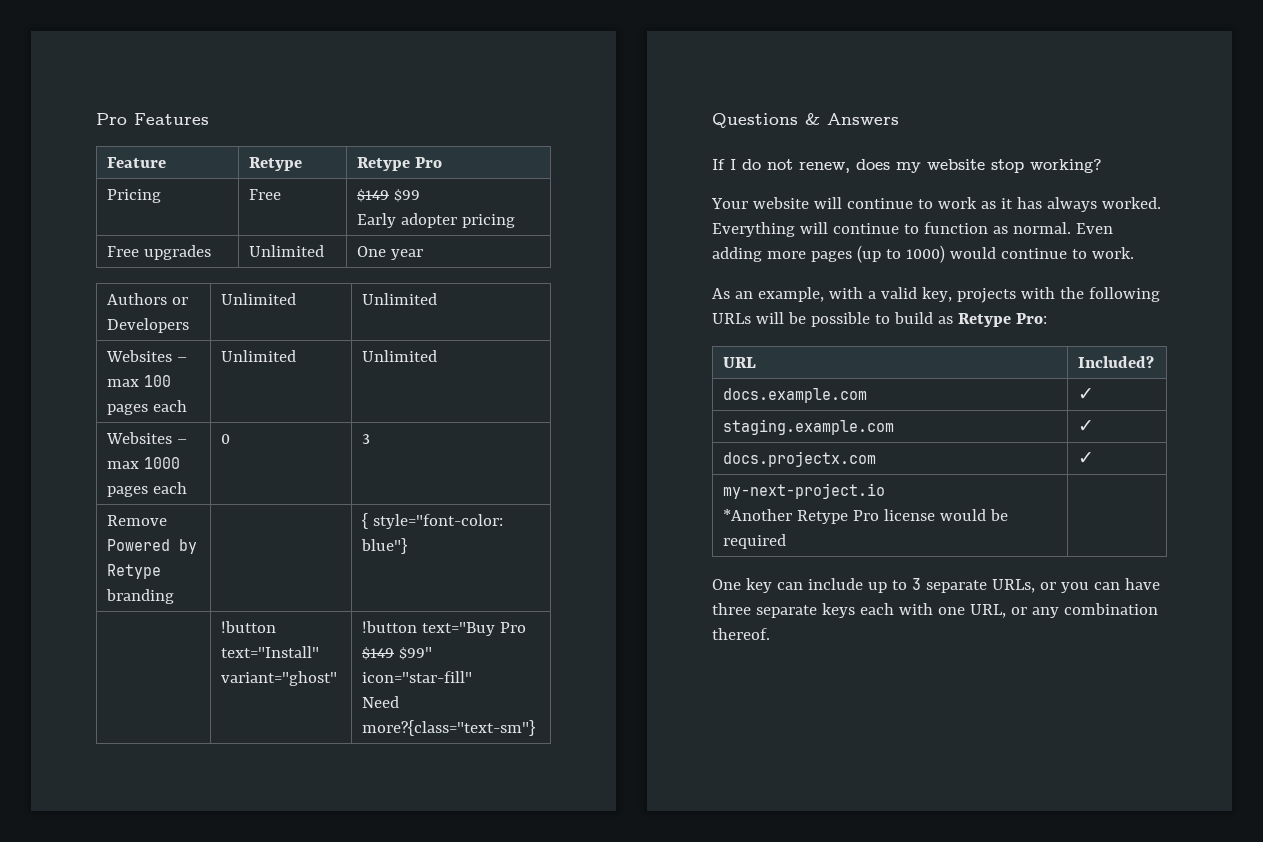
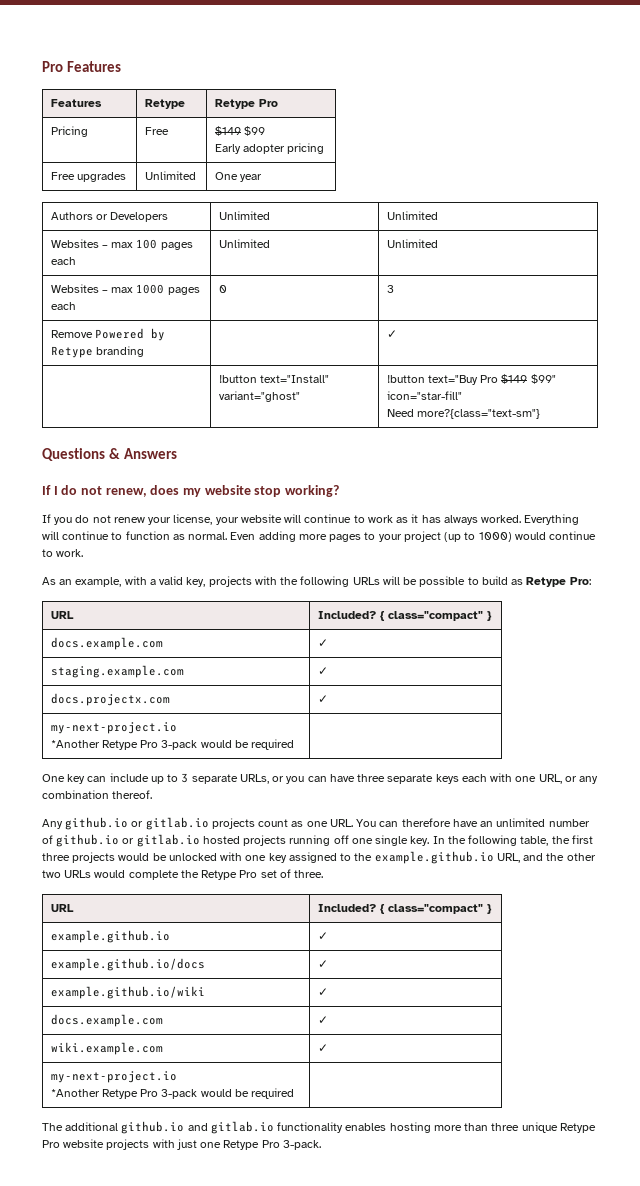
[106,157,166,168] Feature -> [50,99,102,107] Features
[361,513,503,529] [360,538,407,554] { style="font-color: blue"} -> [386,330,397,338] ✓
[711,198,748,209] Your -> [42,514,239,525] If you do not renew your license, your
(852, 256) none -> [364,531,441,542] to your project
(1154, 362) none -> [379,611,492,621] { class="compact" }
[883,509,935,521] license -> [161,740,198,750] 3-pack
(770, 634) none -> [42,817,590,830] [42,834,593,847] [42,851,596,864] [42,869,324,880] [50,904,74,912] [317,904,492,914] [50,930,170,943] [317,932,328,940] [50,958,205,971] [317,960,328,968] [50,986,205,999] [317,988,328,996] [50,1014,163,1027] [317,1016,328,1024] [50,1042,163,1055] [317,1044,328,1052] [50,1071,177,1083] [50,1088,295,1099] [42,1121,596,1134] [42,1139,321,1150] // Any github.io or gitlab.io projects count as one URL. You can therefore have an unlimited number of github.io or gitlab.io hosted projects running off one single key. In the following table, the first three projects would be unlocked with one key assigned to the example.github.io URL, and the other two URLs would complete the Retype Pro set of three. // URL | Included? { class="compact" } // example.github.io | ✓ // example.github.io/docs | ✓ // example.github.io/wiki | ✓ // docs.example.com | ✓ // wiki.example.com | ✓ // my-next-project.io // *Another Retype Pro 3-pack would be required | // The additional github.io and gitlab.io functionality enables hosting more than three unique Retype Pro website projects with just one Retype Pro 3-pack.

